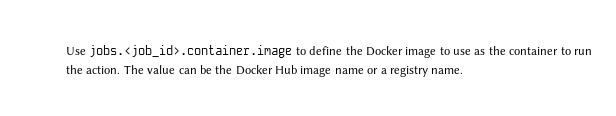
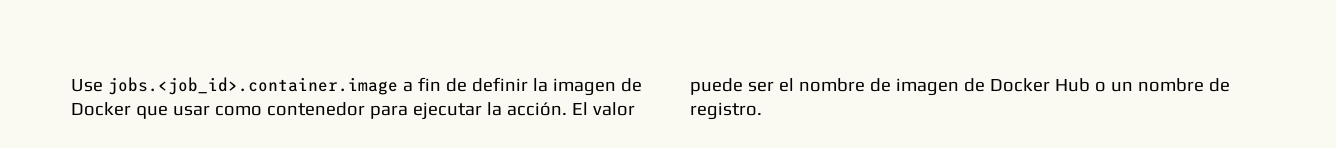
[295,46,592,58] [66,65,464,77] to define the Docker image to use as the container to run the action. The value can be the Docker Hub image name or a registry name. -> [402,77,642,96] [71,102,635,120] [690,78,1230,96] [690,102,762,120] a fin de definir la imagen de Docker que usar como contenedor para ejecutar la acción. El valor puede ser el nombre de imagen de Docker Hub o un nombre de registro.

